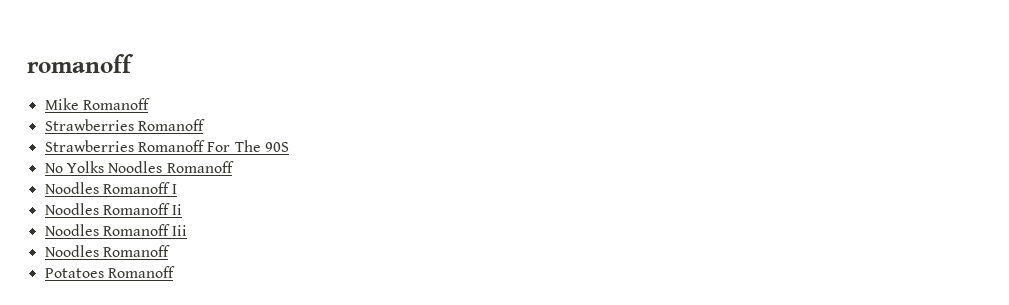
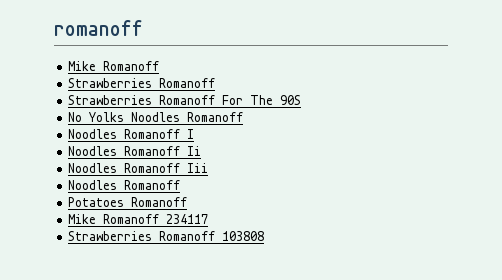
(175, 272) none -> [68,214,209,224] [68,231,265,241] // Mike Romanoff 234117 // Strawberries Romanoff 103808

